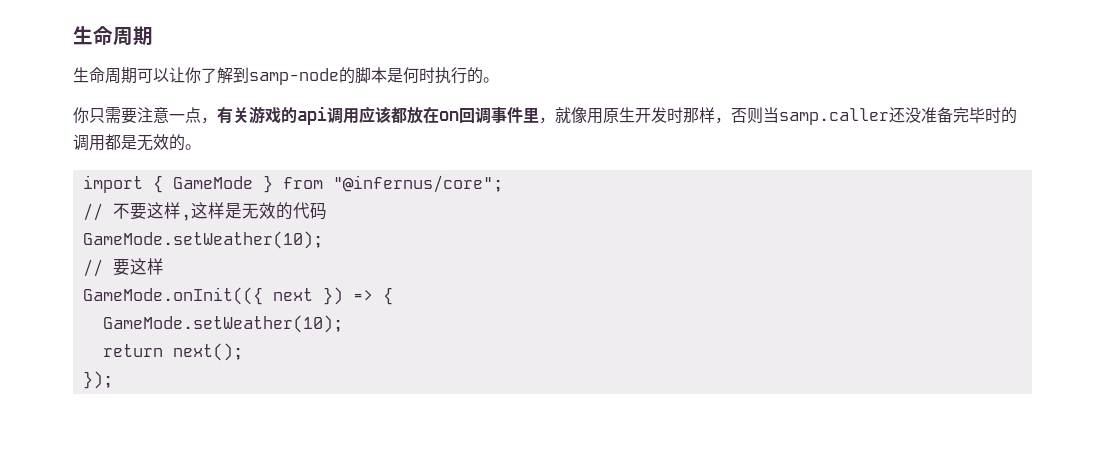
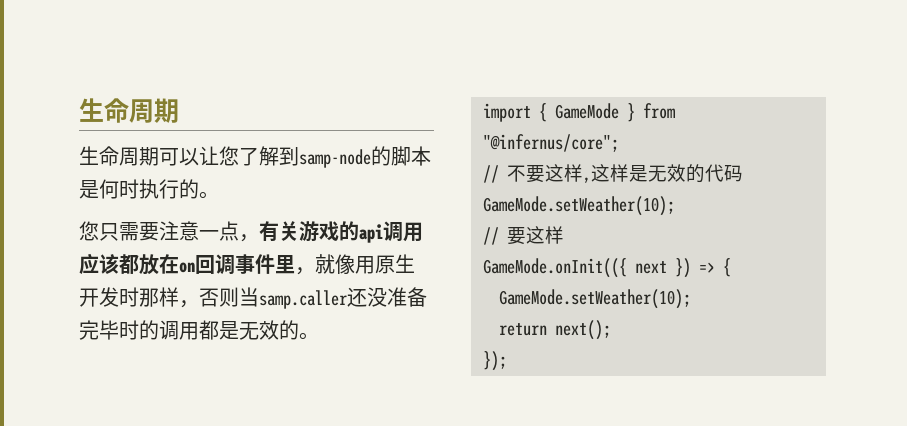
[185,67,201,83] 你 -> [219,146,239,166] 您
[73,107,89,123] 你 -> [79,221,99,241] 您

